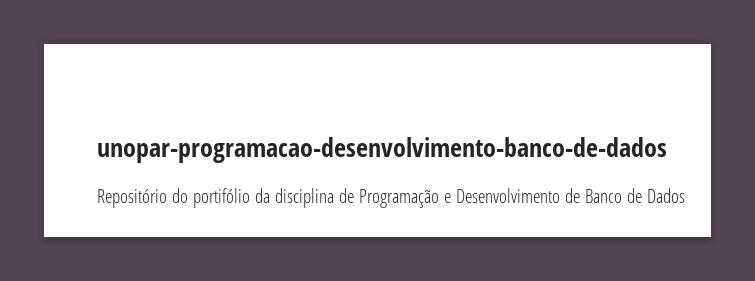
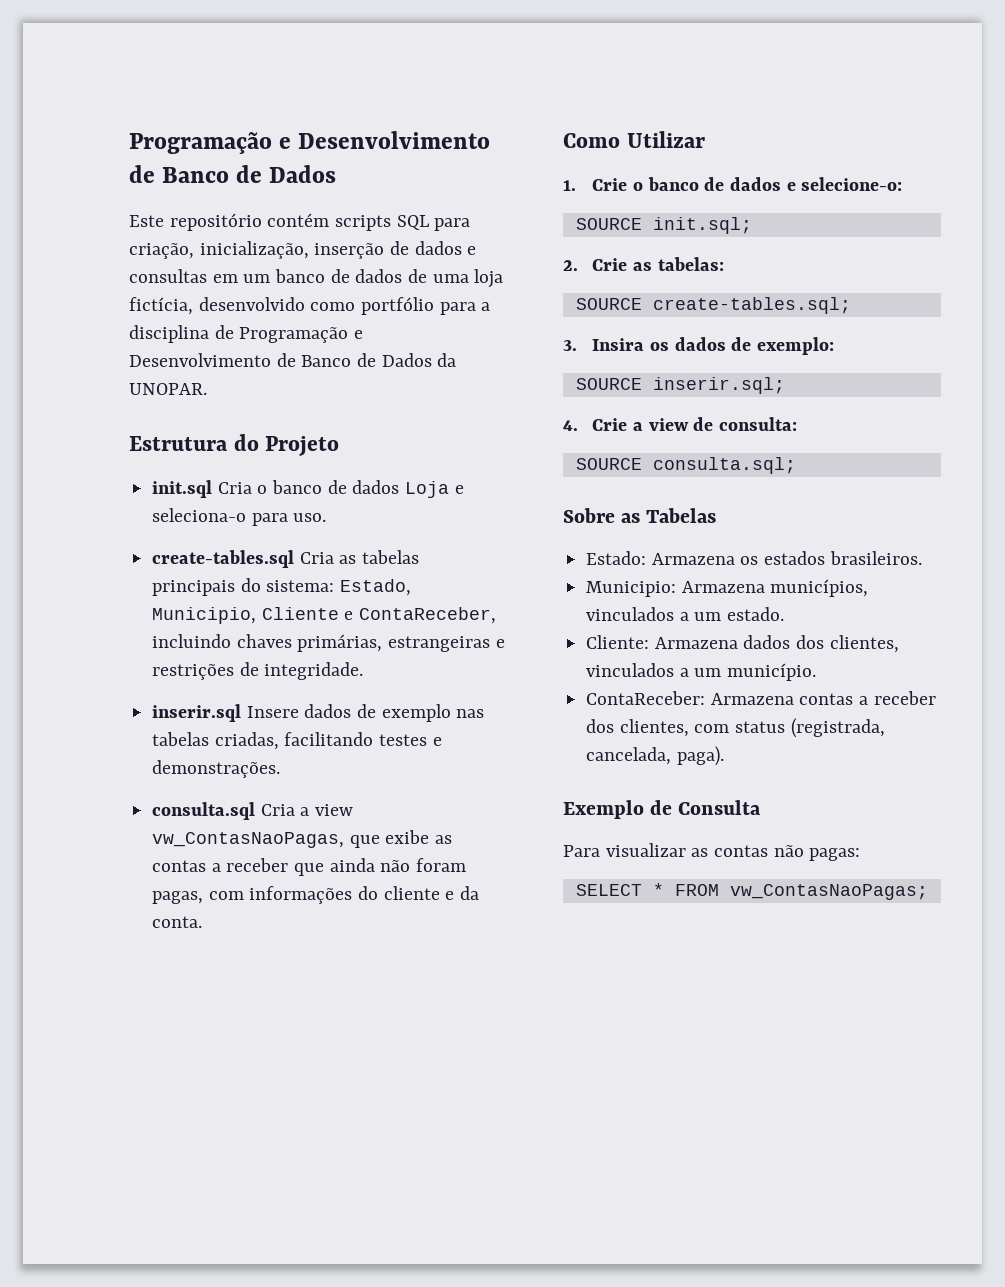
[97,137,667,163] [97,188,270,208] unopar-programacao-desenvolvimento-banco-de-dados // Repositório do portifólio da -> [129,131,491,154] [129,165,337,183] [129,213,471,231] [129,241,477,259] [129,269,504,288] [129,297,491,315] Programação e Desenvolvimento de Banco de Dados // Este repositório contém scripts SQL para criação, inicialização, inserção de dados e consultas em um banco de dados de uma loja fictícia, desenvolvido como portfólio para a
(685, 195) none -> [437,353,457,367] [129,383,207,395] [129,434,340,456] [152,480,464,498] [152,508,327,526] [152,550,420,568] [152,578,412,596] [152,607,497,624] [152,634,505,652] [152,662,364,680] [152,704,485,722] [152,732,442,750] [152,760,281,778] [152,802,354,820] [152,830,453,848] [152,858,467,876] [152,886,480,904] [152,916,203,928] [563,131,705,148] [563,177,903,191] [575,217,752,234] [563,257,724,271] [575,297,851,314] [563,337,834,355] [575,377,785,394] [563,417,797,431] [575,457,796,474] [563,508,717,523] [586,551,922,565] [586,579,869,597] [586,607,785,621] [586,635,899,653] [586,663,817,681] [586,691,936,705] [586,718,885,738] [586,746,724,766] [563,800,762,819] [563,843,861,861] [575,883,928,900] da UNOPAR. // Estrutura do Projeto // init.sql Cria o banco de dados Loja e seleciona-o para uso. // create-tables.sql Cria as tabelas principais do sistema: Estado, Municipio, Cliente e ContaReceber, incluindo chaves primárias, estrangeiras e restrições de integridade. // inserir.sql Insere dados de exemplo nas tabelas criadas, facilitando testes e demonstrações. // consulta.sql Cria a view vw_ContasNaoPagas, que exibe as contas a receber que ainda não foram pagas, com informações do cliente e da conta. // Como Utilizar // 1. Crie o banco de dados e selecione-o: // SOURCE init.sql; // 2. Crie as tabelas: // SOURCE create-tables.sql; // 3. Insira os dados de exemplo: // SOURCE inserir.sql; // 4. Crie a view de consulta: // SOURCE consulta.sql; // Sobre as Tabelas // Estado: Armazena os estados brasileiros. // Municipio: Armazena municípios, vinculados a um estado. // Cliente: Armazena dados dos clientes, vinculados a um município. // ContaReceber: Armazena contas a receber dos clientes, com status (registrada, cancelada, paga). // Exemplo de Consulta // Para visualizar as contas não pagas: // SELECT * FROM vw_ContasNaoPagas;

